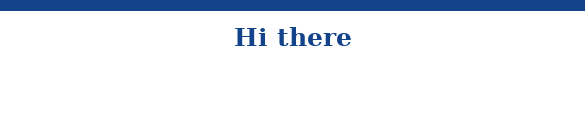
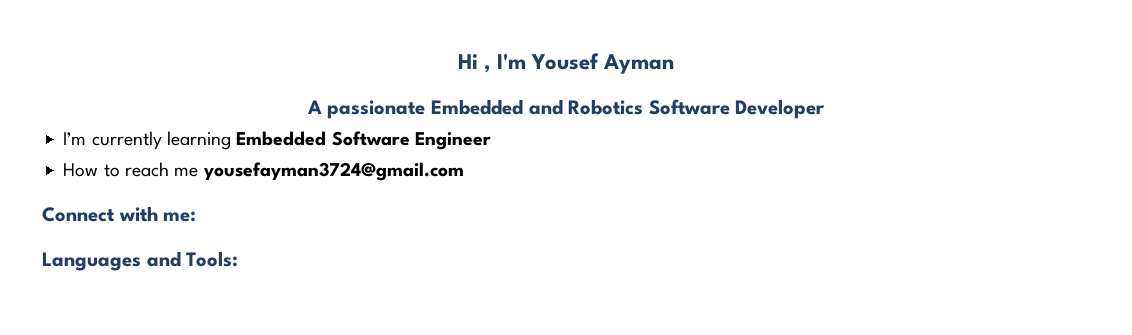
[276,27,352,46] there -> [483,53,675,74] [306,99,826,119] [63,131,491,150] [63,162,464,181] [42,206,197,222] [42,251,239,271] , I'm Yousef Ayman // A passionate Embedded and Robotics Software Developer // I’m currently learning Embedded Software Engineer // How to reach me yousefayman3724@gmail.com // Connect with me: // Languages and Tools:

